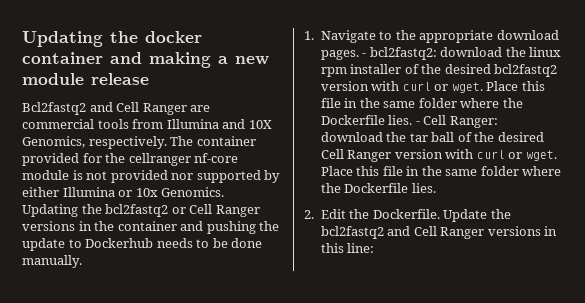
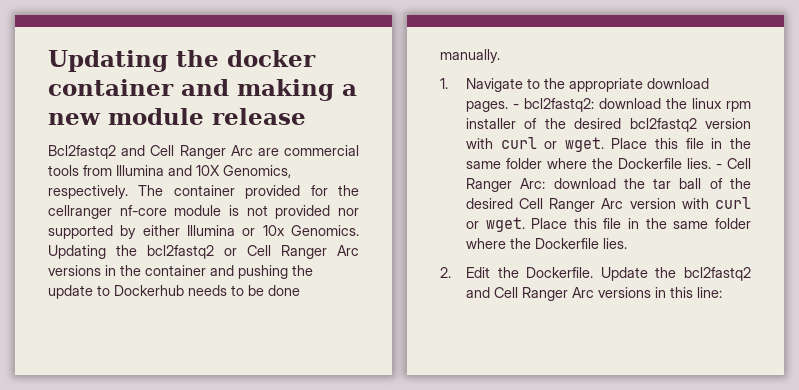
(187, 109) none -> [230,145,253,156] Arc
(260, 211) none -> [337,245,359,256] Arc
[449,116,498,128] Ranger: -> [465,178,546,192] Ranger Arc:
(392, 156) none -> [601,198,624,209] Arc
(485, 233) none -> [571,287,594,298] Arc

